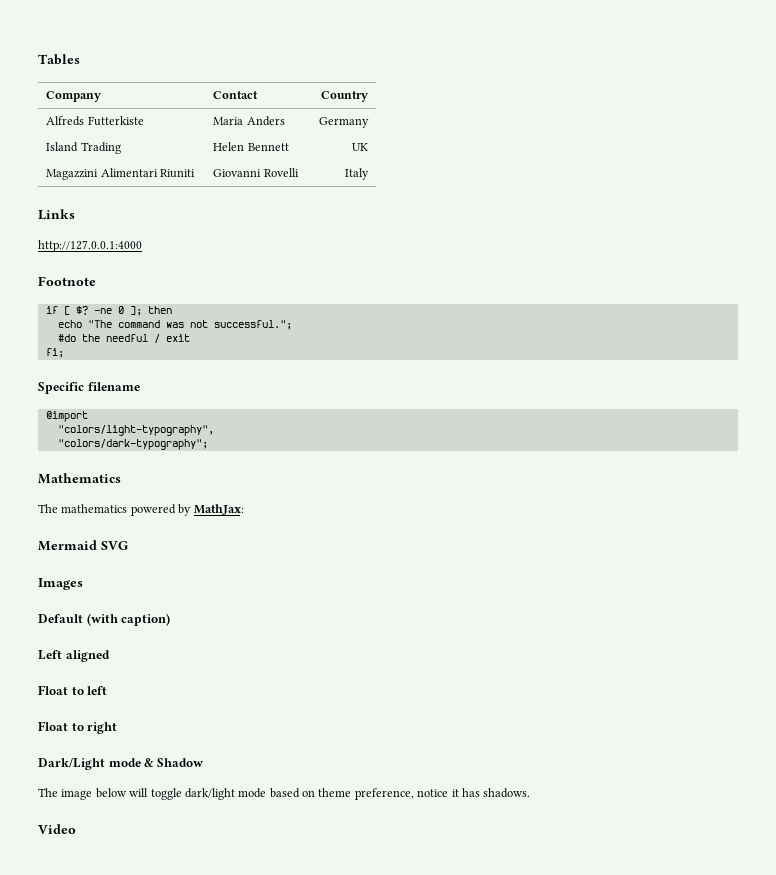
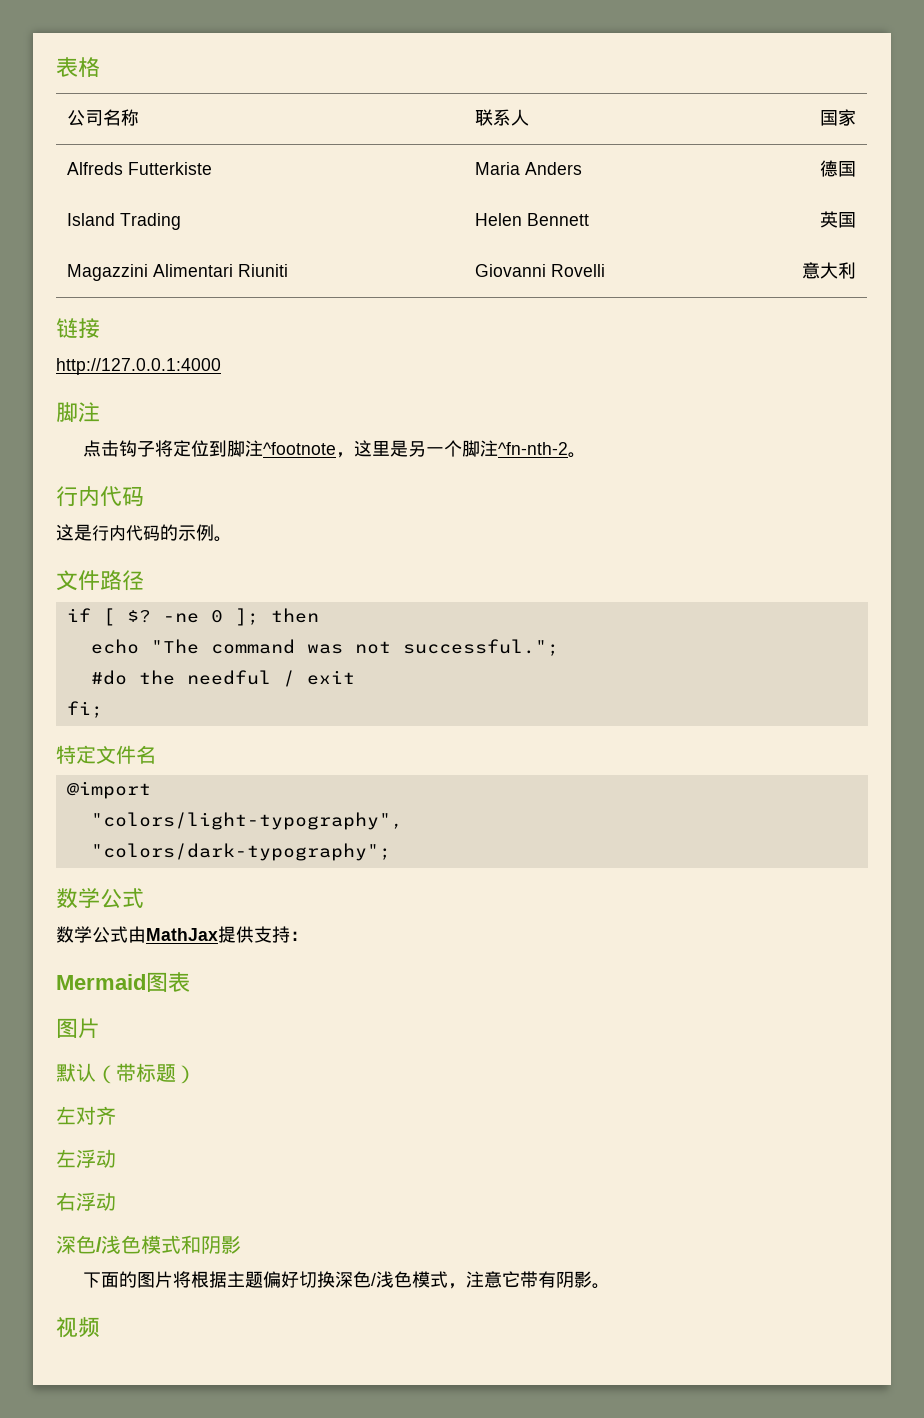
[38,54,80,65] [46,91,102,102] [213,91,259,99] [320,91,368,102] Tables // Company | Contact | Country -> [56,57,100,77] [66,109,139,126] [474,109,529,126] [820,109,857,126] 表格 // 公司名称 | 联系人 | 国家
[318,117,369,128] Germany -> [820,160,857,177] 德国
[351,143,368,151] UK -> [820,211,857,228] 英国
[344,168,369,180] [38,209,75,220] Italy // Links -> [802,262,857,279] [56,318,100,338] 意大利 // 链接
[38,276,96,286] Footnote -> [56,402,100,423] [83,440,587,458] [56,486,144,507] [56,524,232,542] [56,570,144,591] 脚注 // 点击钩子将定位到脚注^footnote，这里是另一个脚注^fn-nth-2。 // 行内代码 // 这是行内代码的示例。 // 文件路径
[38,382,140,394] Specific filename -> [56,745,156,764] 特定文件名
[38,473,121,484] [38,504,244,516] [38,540,128,551] [38,578,83,590] [38,613,171,626] [38,650,110,662] [38,685,108,695] [38,721,118,734] [38,758,203,770] [38,788,531,800] [38,824,76,834] Mathematics // The mathematics powered by MathJax: // Mermaid SVG // Images // Default (with caption) // Left aligned // Float to left // Float to right // Dark/Light mode & Shadow // The image below will toggle dark/light mode based on theme preference, notice it has shadows. // Video -> [56,888,144,909] [56,926,308,943] [56,972,190,992] [56,1018,100,1038] [56,1063,196,1084] [56,1106,116,1125] [56,1149,116,1168] [56,1192,116,1211] [56,1235,241,1254] [83,1271,611,1289] [56,1317,100,1338] 数学公式 // 数学公式由MathJax提供支持： // Mermaid图表 // 图片 // 默认（带标题） // 左对齐 // 左浮动 // 右浮动 // 深色/浅色模式和阴影 // 下面的图片将根据主题偏好切换深色/浅色模式，注意它带有阴影。 // 视频

